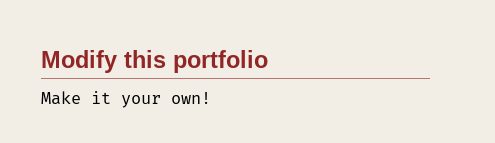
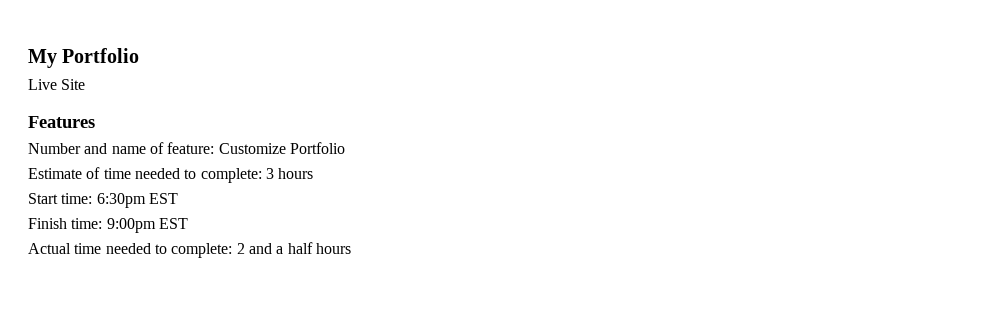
[41,50,268,73] [41,91,211,108] Modify this portfolio // Make it your own! -> [28,48,140,68] [28,79,86,90] [28,116,95,128] [28,142,345,154] [28,167,314,183] [28,193,178,208] [28,218,188,233] [28,242,351,258] My Portfolio // Live Site // Features // Number and name of feature: Customize Portfolio // Estimate of time needed to complete: 3 hours // Start time: 6:30pm EST // Finish time: 9:00pm EST // Actual time needed to complete: 2 and a half hours

